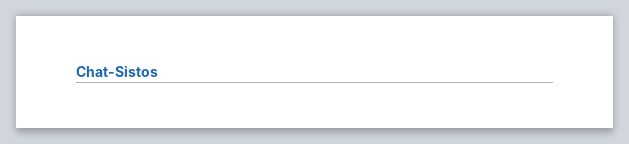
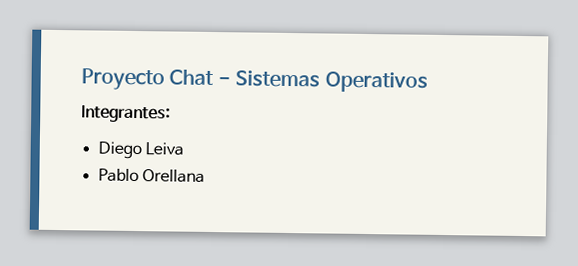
[76,65,158,77] Chat-Sistos -> [81,68,428,93] [81,105,171,123] [97,141,184,160] [97,168,205,183] Proyecto Chat - Sistemas Operativos // Integrantes: // Diego Leiva // Pablo Orellana

